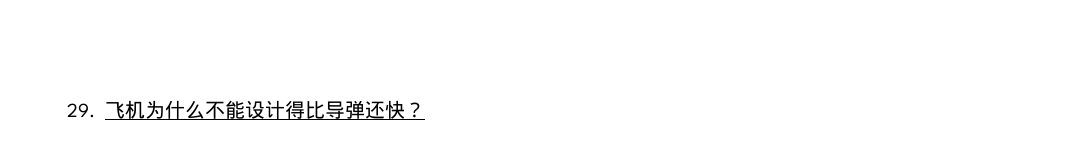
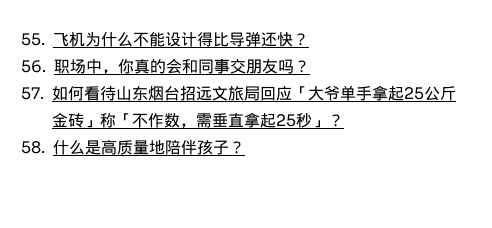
[67,103,95,118] 29. -> [21,33,45,46] 55.
(425, 110) none -> [21,58,310,74] [21,85,456,101] [52,112,344,128] [21,139,245,155] // 56.职场中，你真的会和同事交朋友吗？ // 57.如何看待山东烟台招远文旅局回应「大爷单手拿起25公斤金砖」称「不作数，需垂直拿起25秒」？ // 58.什么是高质量地陪伴孩子？

